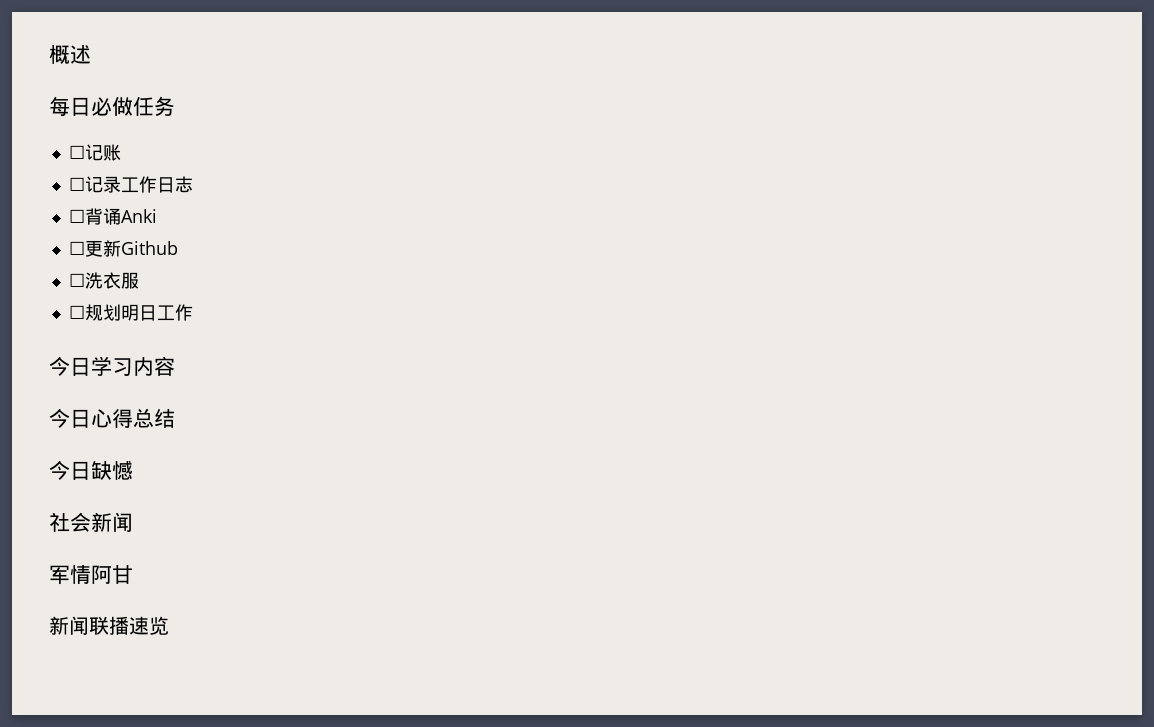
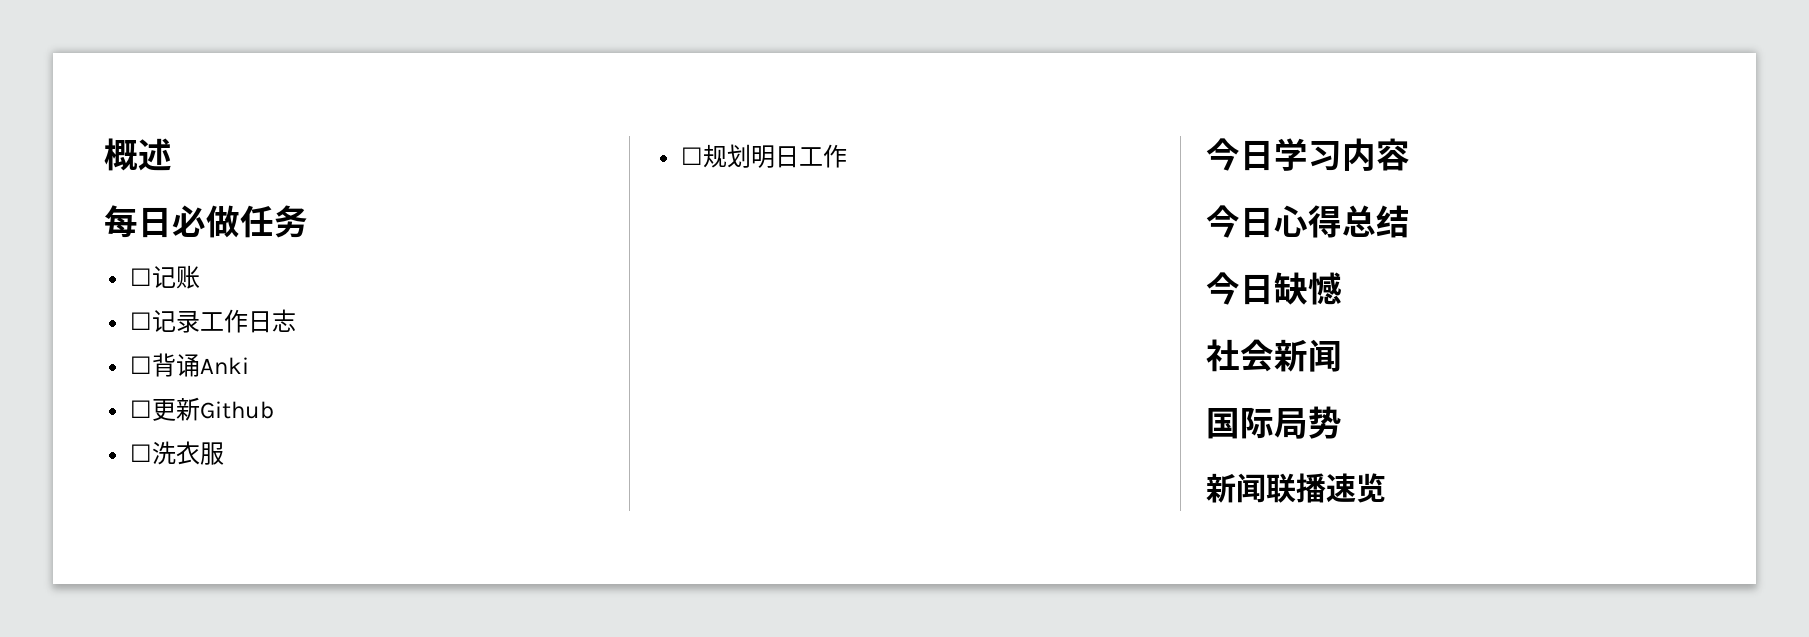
[49,565,133,585] 军情阿甘 -> [1206,406,1342,439] 国际局势

